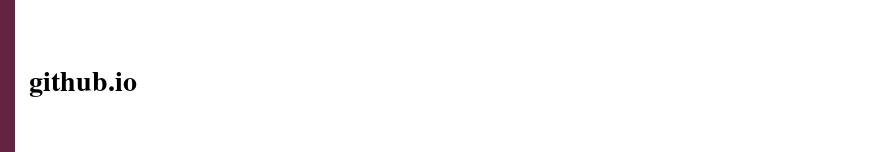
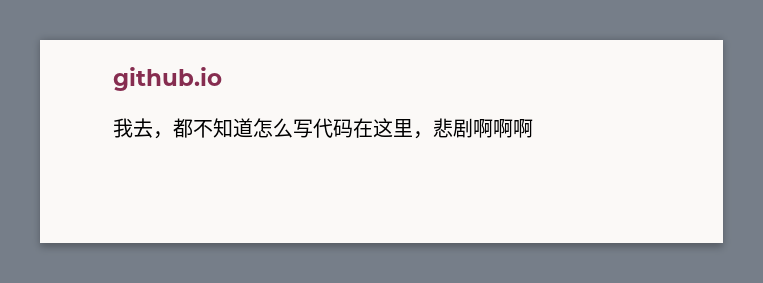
(137, 84) none -> [113,118,533,139] // 我去，都不知道怎么写代码在这里，悲剧啊啊啊

